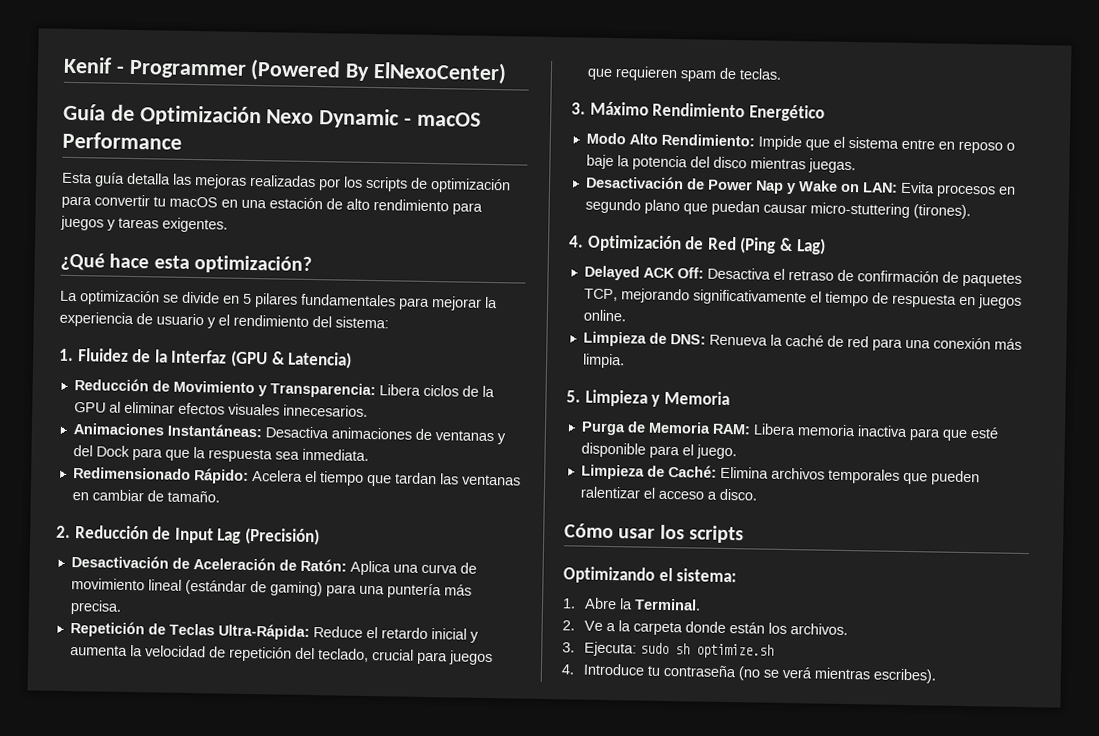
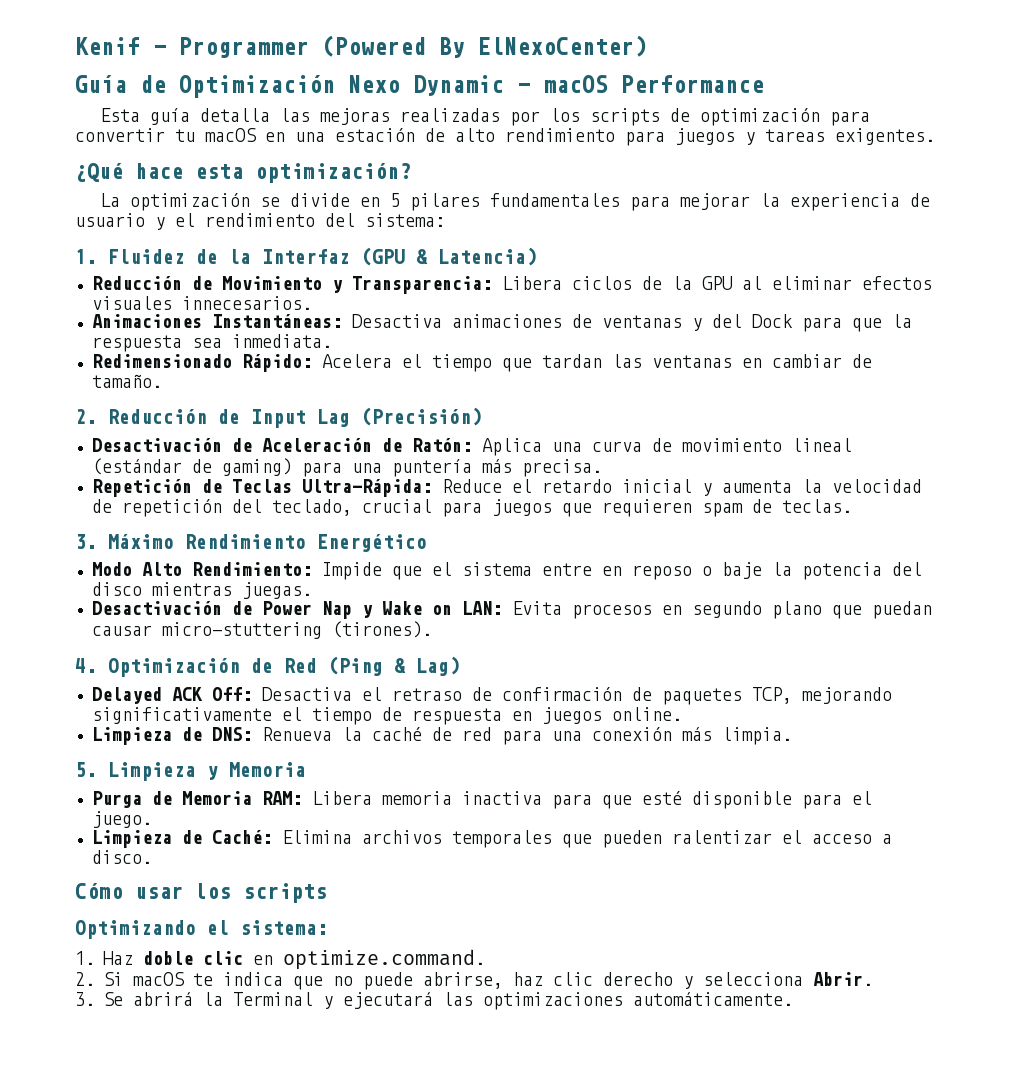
[583,597,701,611] [562,620,848,636] [562,641,774,659] [561,663,937,684] Abre la Terminal. // 2. Ve a la carpeta donde están los archivos. // 3. Ejecuta: sudo sh optimize.sh // 4. Introduce tu contraseña (no se verá mientras escribes). -> [102,949,485,970] [75,972,873,990] [75,992,793,1010] Haz doble clic en optimize.command. // 2. Si macOS te indica que no puede abrirse, haz clic derecho y selecciona Abrir. // 3. Se abrirá la Terminal y ejecutará las optimizaciones automáticamente.

